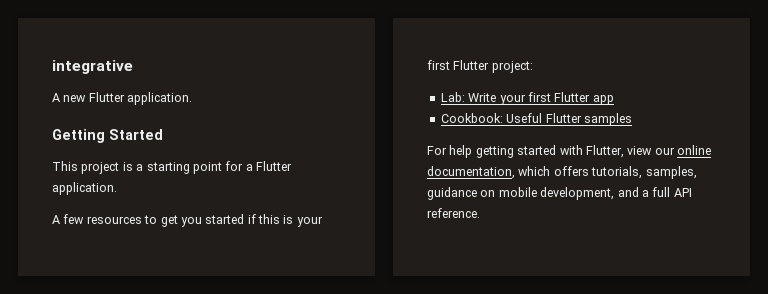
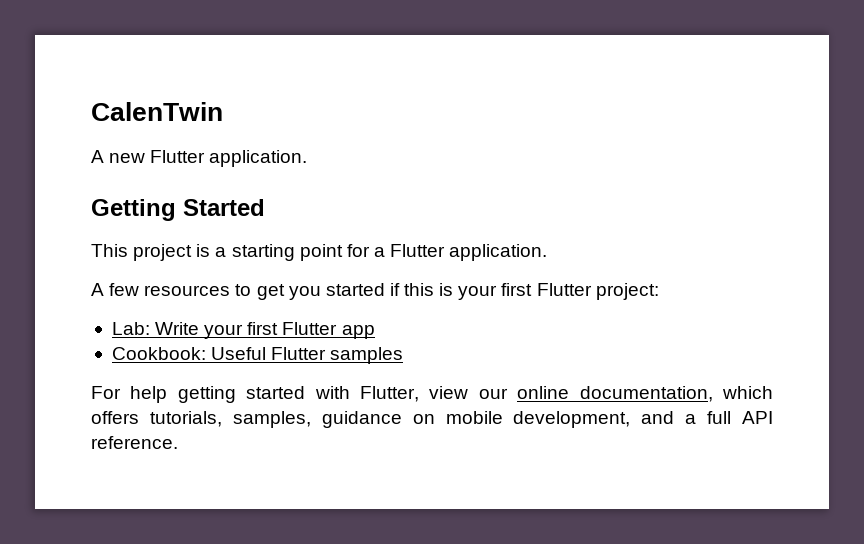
[52,60,133,74] integrative -> [91,102,223,121] CalenTwin

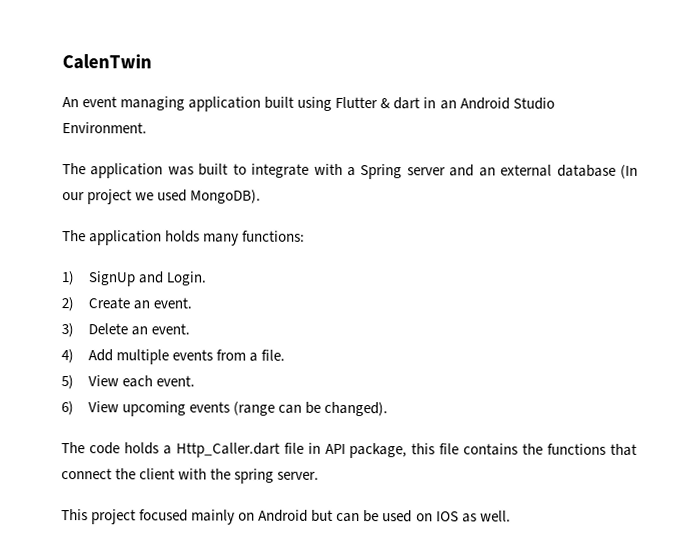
[91,150,308,167] [91,199,265,221] [91,244,548,261] [91,283,659,300] [111,322,375,339] [111,347,404,364] [91,386,773,403] [91,411,773,428] [91,436,178,449] A new Flutter application. // Getting Started // This project is a starting point for a Flutter application. // A few resources to get you started if this is your first Flutter project: // Lab: Write your first Flutter app // Cookbook: Useful Flutter samples // For help getting started with Flutter, view our online documentation, which offers tutorials, samples, guidance on mobile development, and a full API reference. -> [62,96,555,112] [62,122,147,134] [62,163,639,180] [62,189,262,205] [62,230,306,246] [61,271,207,287] [61,297,192,312] [61,323,190,338] [61,349,285,365] [61,375,195,390] [61,401,388,417] [61,442,638,459] [61,468,320,484] [61,509,511,525] An event managing application built using Flutter & dart in an Android Studio Environment. // The application was built to integrate with a Spring server and an external database (In our project we used MongoDB). // The application holds many functions: // 1) SignUp and Login. // 2) Create an event. // 3) Delete an event. // 4) Add multiple events from a file. // 5) View each event. // 6) View upcoming events (range can be changed). // The code holds a Http_Caller.dart file in API package, this file contains the functions that connect the client with the spring server. // This project focused mainly on Android but can be used on IOS as well.

